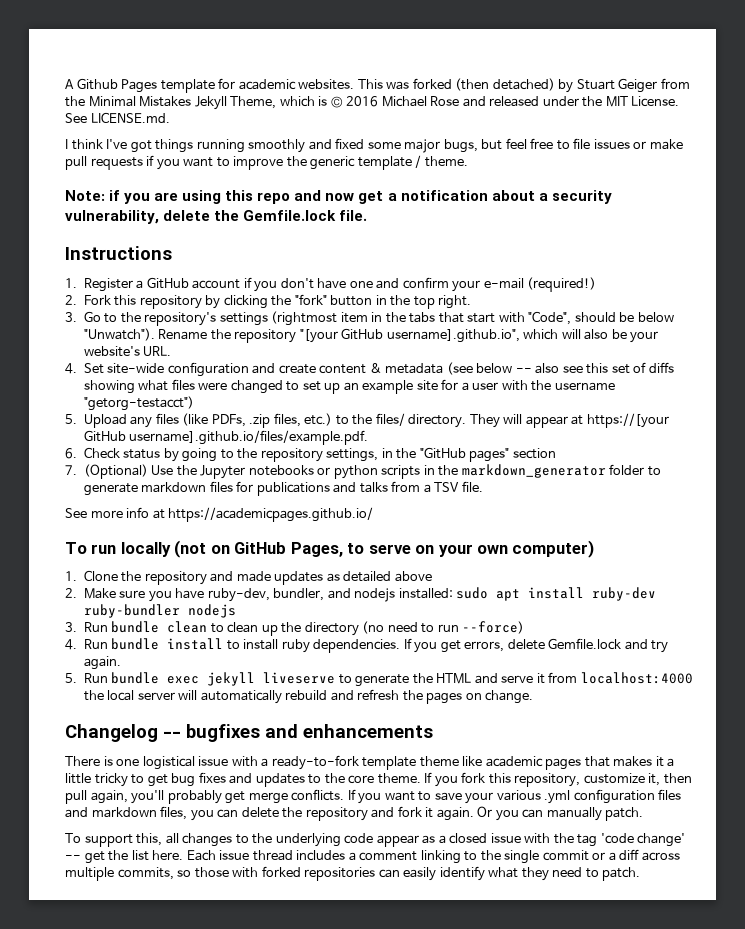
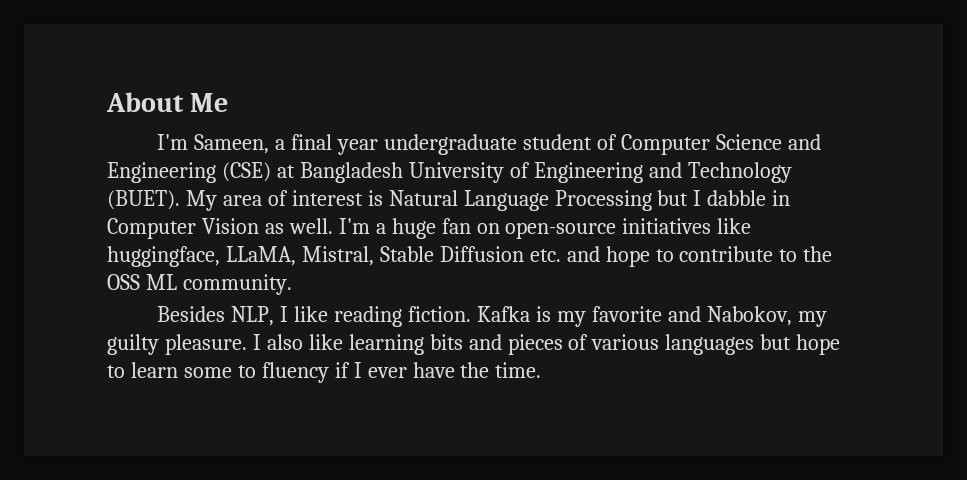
[65,78,690,93] [65,96,680,110] [65,112,170,123] [65,138,683,153] [65,155,468,170] [65,190,612,204] [65,210,368,224] [65,246,172,260] [65,277,597,292] [65,294,472,309] [65,311,674,326] [83,328,659,343] [83,346,172,357] [65,362,674,377] [83,379,615,394] [83,396,194,411] [65,413,669,428] [83,430,369,445] [65,447,556,462] [65,464,661,479] [83,481,483,496] [65,507,374,522] [65,540,595,558] [65,570,432,585] [65,587,657,602] [83,604,236,618] [65,621,525,636] [65,638,669,653] [83,656,121,670] [65,672,693,687] [83,689,534,704] [65,724,433,742] [65,755,675,770] [65,772,692,787] [65,789,682,804] [65,806,644,821] [65,833,686,847] [65,849,680,864] [65,866,641,881] A Github Pages template for academic websites. This was forked (then detached) by Stuart Geiger from the Minimal Mistakes Jekyll Theme, which is © 2016 Michael Rose and released under the MIT License. See LICENSE.md. // I think I've got things running smoothly and fixed some major bugs, but feel free to file issues or make pull requests if you want to improve the generic template / theme. // Note: if you are using this repo and now get a notification about a security vulnerability, delete the Gemfile.lock file. // Instructions // 1. Register a GitHub account if you don't have one and confirm your e-mail (required!) // 2. Fork this repository by clicking the "fork" button in the top right. // 3. Go to the repository's settings (rightmost item in the tabs that start with "Code", should be below "Unwatch"). Rename the repository "[your GitHub username].github.io", which will also be your website's URL. // 4. Set site-wide configuration and create content & metadata (see below -- also see this set of diffs showing what files were changed to set up an example site for a user with the username "getorg-testacct") // 5. Upload any files (like PDFs, .zip files, etc.) to the files/ directory. They will appear at https://[your GitHub username].github.io/files/example.pdf. // 6. Check status by going to the repository settings, in the "GitHub pages" section // 7. (Optional) Use the Jupyter notebooks or python scripts in the markdown_generator folder to generate markdown files for publications and talks from a TSV file. // See more info at https://academicpages.github.io/ // To run locally (not on GitHub Pages, to serve on your own computer) // 1. Clone the repository and made updates as detailed above // 2. Make sure you have ruby-dev, bundler, and nodejs installed: sudo apt install ruby-dev ruby-bundler nodejs // 3. Run bundle clean to clean up the directory (no need to run --force) // 4. Run bundle install to install ruby dependencies. If you get errors, delete Gemfile.lock and try again. // 5. Run bundle exec jekyll liveserve to generate the HTML and serve it from localhost:4000 the local server will automatically rebuild and refresh the pages on change. // Changelog -- bugfixes and enhancements // There is one logistical issue with a ready-to-fork template theme like academic pages that makes it a little tricky to get bug fixes and updates to the core theme. If you fork this repository, customize it, then pull again, you'll probably get merge conflicts. If you want to save your various .yml configuration files and markdown files, you can delete the repository and fork it again. Or you can manually patch. // To support this, all changes to the underlying code appear as a closed issue with the tag 'code change' -- get the list here. Each issue thread includes a comment linking to the single commit or a diff across multiple commits, so those with forked repositories can easily identify what they need to patch. -> [106,92,229,112] [157,134,821,155] [107,162,792,183] [107,190,791,211] [107,218,752,239] [107,246,833,267] [107,274,292,295] [157,306,827,327] [107,334,841,355] [107,362,542,383] About Me // I'm Sameen, a final year undergraduate student of Computer Science and Engineering (CSE) at Bangladesh University of Engineering and Technology (BUET). My area of interest is Natural Language Processing but I dabble in Computer Vision as well. I'm a huge fan on open-source initiatives like huggingface, LLaMA, Mistral, Stable Diffusion etc. and hope to contribute to the OSS ML community. // Besides NLP, I like reading fiction. Kafka is my favorite and Nabokov, my guilty pleasure. I also like learning bits and pieces of various languages but hope to learn some to fluency if I ever have the time.

